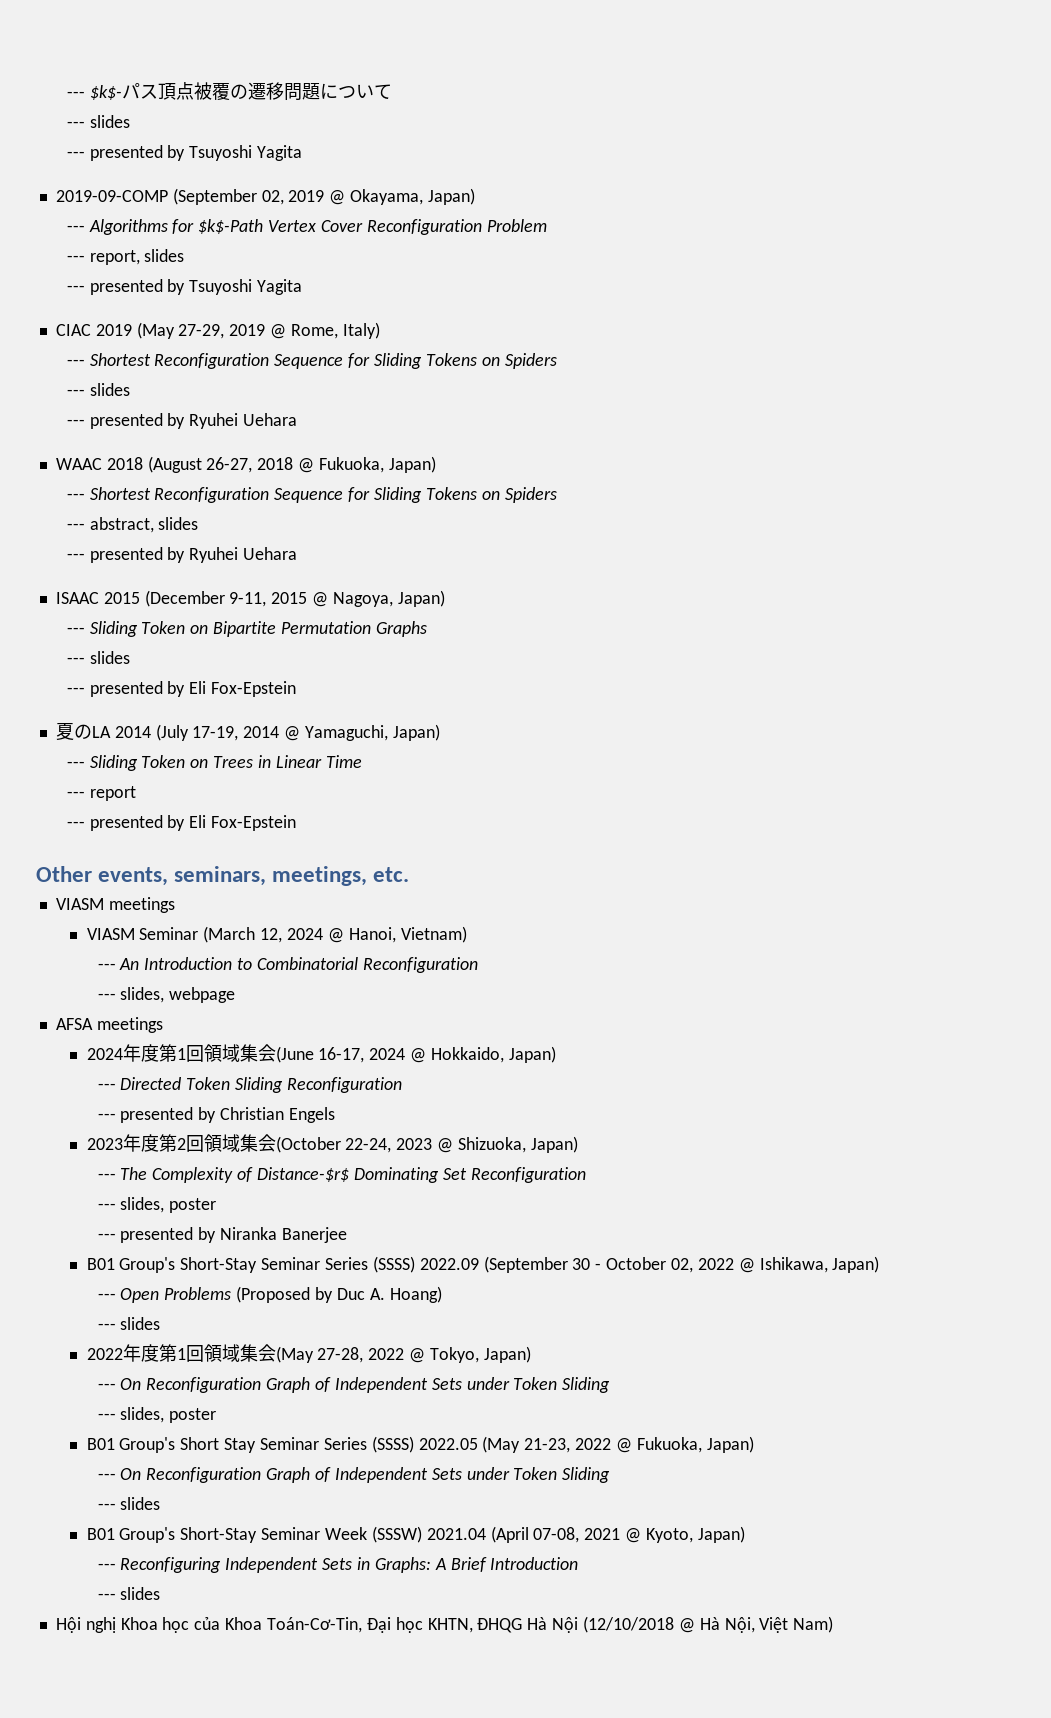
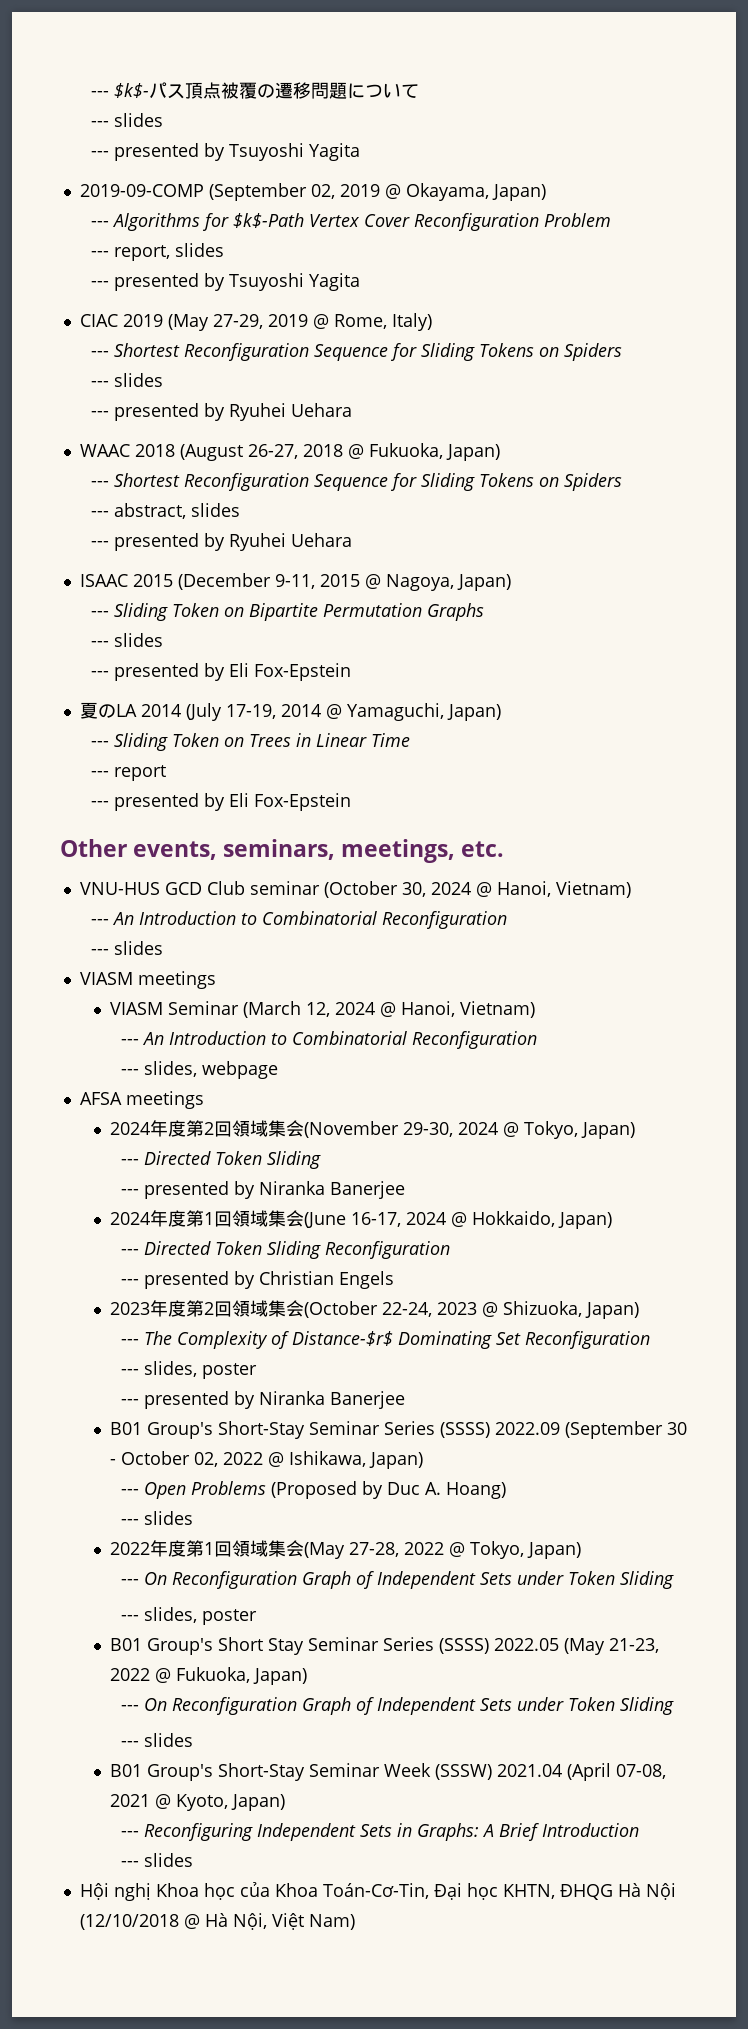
(410, 874) none -> [79,881,631,898] [90,911,507,929] [90,941,163,955] // VNU-HUS GCD Club seminar (October 30, 2024 @ Hanoi, Vietnam) // --- An Introduction to Combinatorial Reconfiguration // --- slides
(163, 1025) none -> [110,1120,636,1139] [121,1151,322,1169] [121,1181,406,1199] // 2024年度第2回領域集会(November 29-30, 2024 @ Tokyo, Japan) // --- Directed Token Sliding // --- presented by Niranka Banerjee

